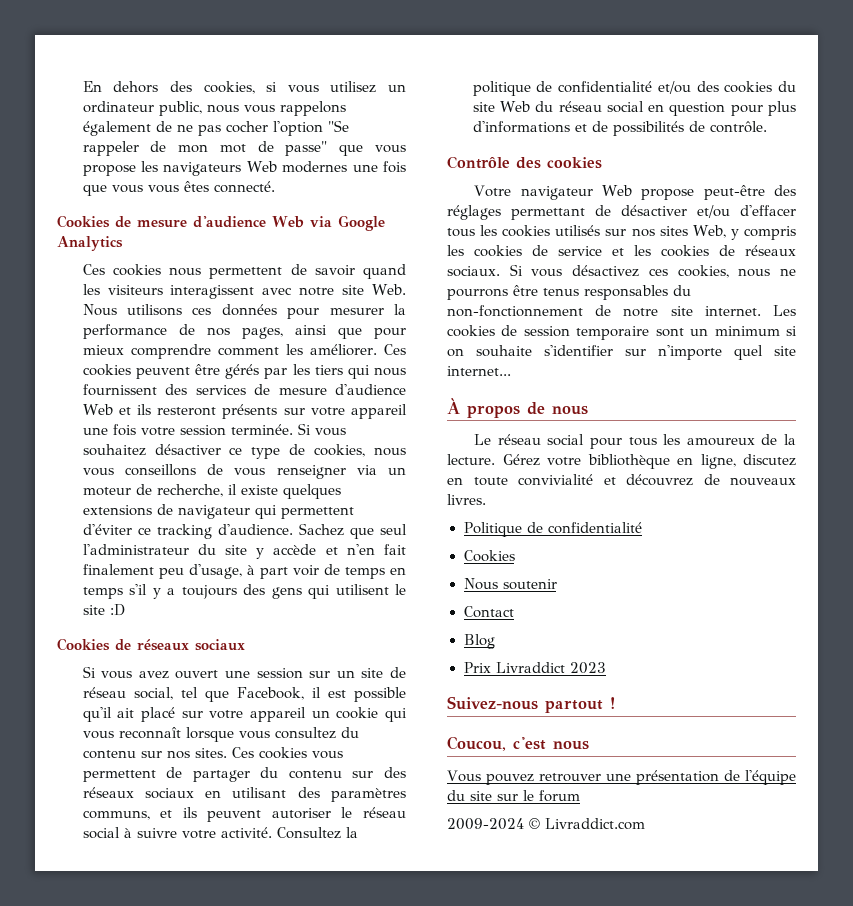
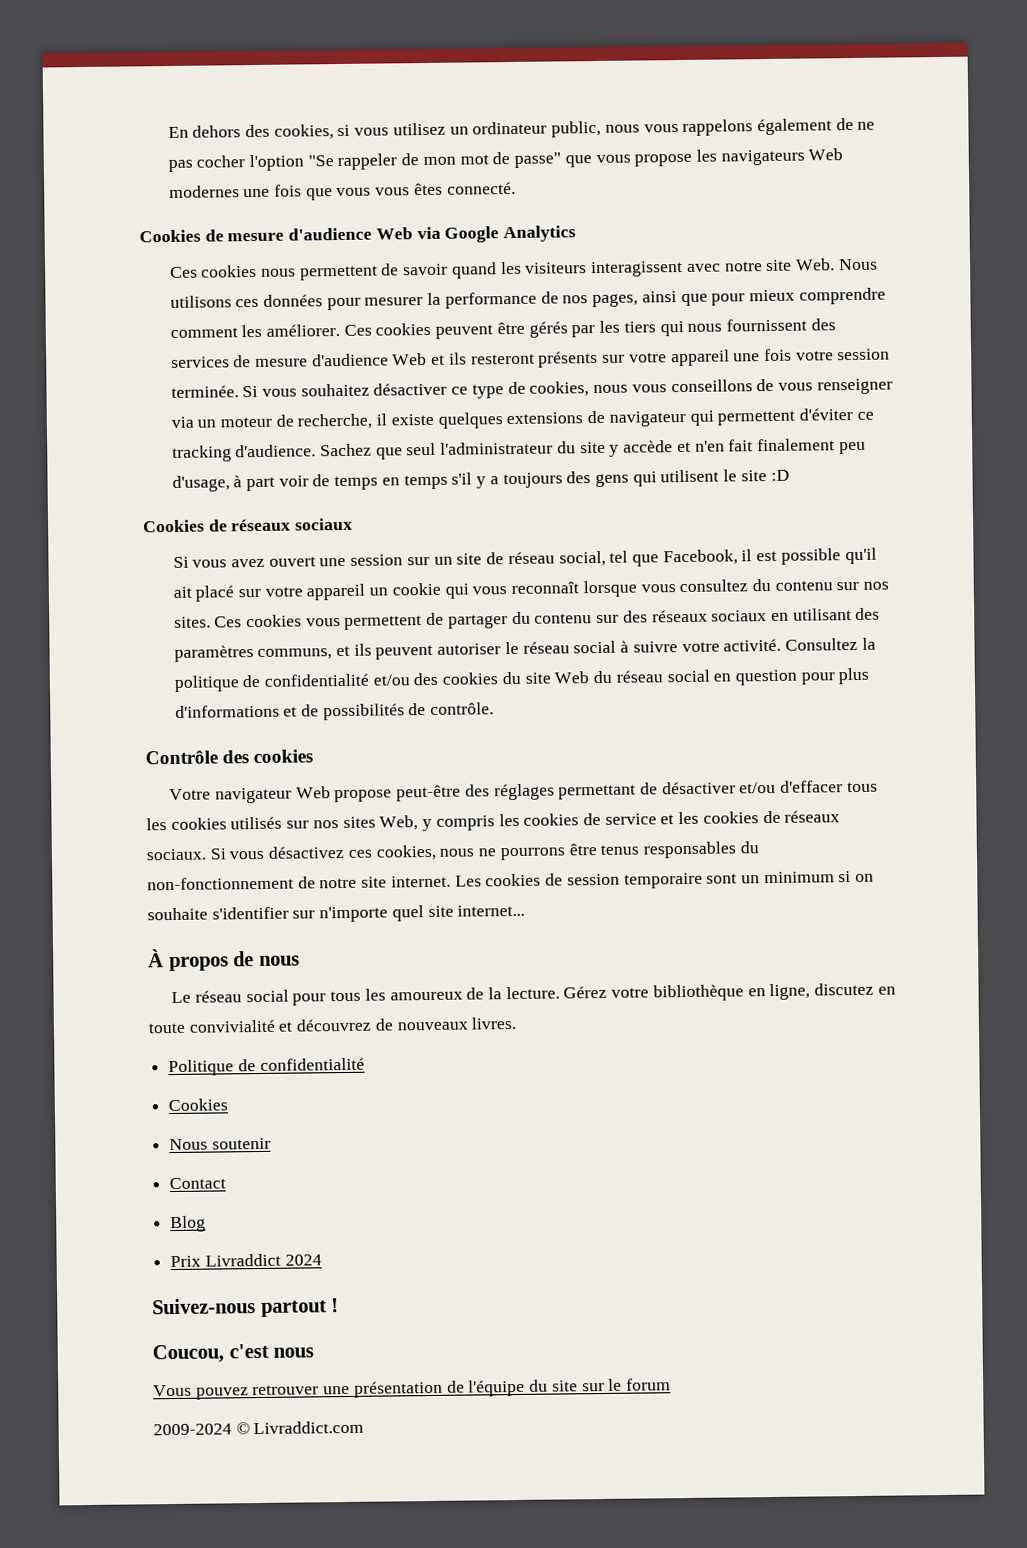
[569,662,606,674] 2023 -> [284,1254,322,1266] 2024

